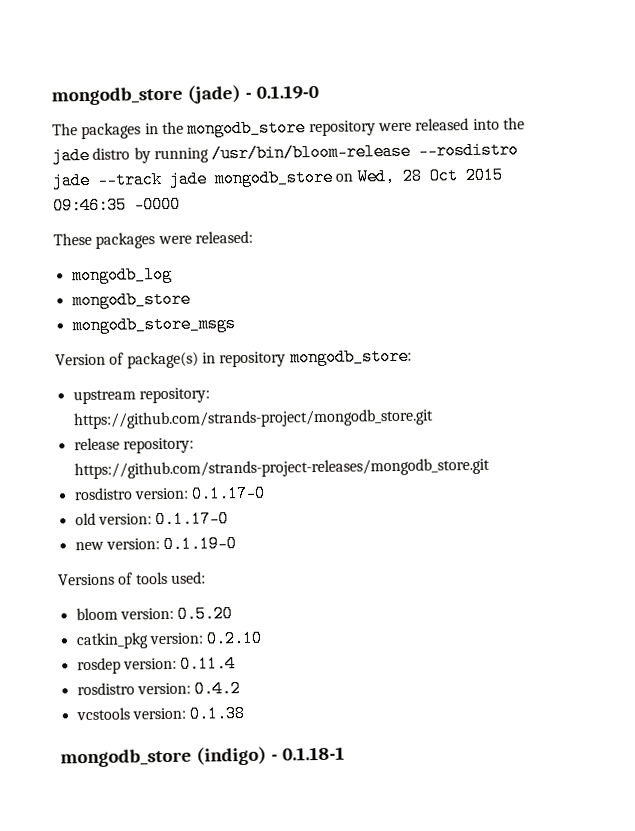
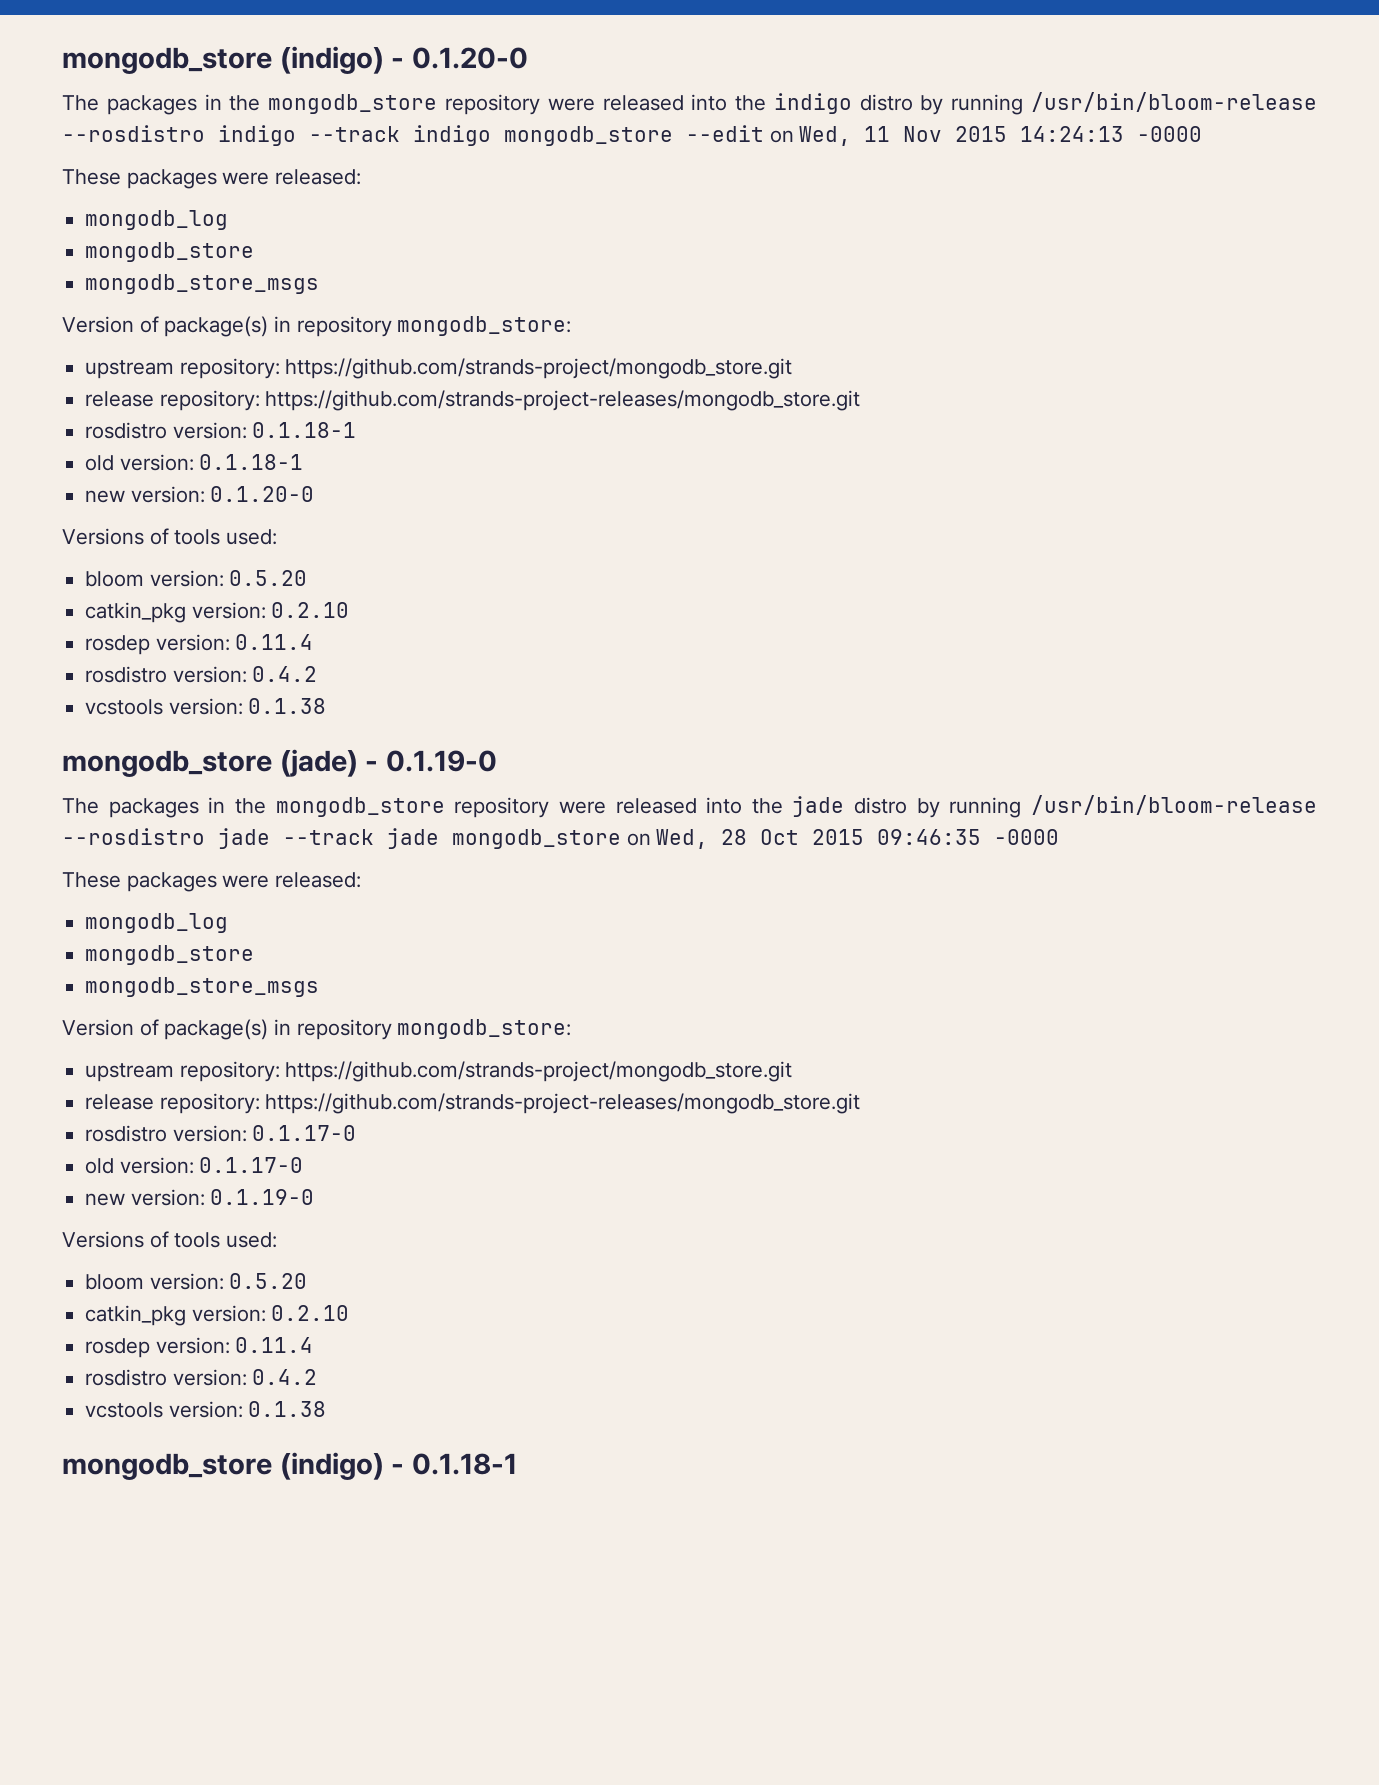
[51,86,183,106] mongodb_store -> [62,46,529,74] [62,92,1317,115] [62,125,1203,146] [62,169,362,189] [85,210,229,230] [85,242,255,262] [85,274,320,294] [62,316,572,337] [85,358,793,379] [85,390,861,411] [85,422,357,439] [85,454,304,471] [85,486,315,503] [62,528,278,545] [85,570,308,587] [85,602,350,623] [85,634,314,655] [85,666,318,683] [85,698,327,715] [62,750,272,777] mongodb_store (indigo) - 0.1.20-0 // The packages in the mongodb_store repository were released into the indigo distro by running /usr/bin/bloom-release --rosdistro indigo --track indigo mongodb_store --edit on Wed, 11 Nov 2015 14:24:13 -0000 // These packages were released: // mongodb_log // mongodb_store // mongodb_store_msgs // Version of package(s) in repository mongodb_store: // upstream repository: https://github.com/strands-project/mongodb_store.git // release repository: https://github.com/strands-project-releases/mongodb_store.git // rosdistro version: 0.1.18-1 // old version: 0.1.18-1 // new version: 0.1.20-0 // Versions of tools used: // bloom version: 0.5.20 // catkin_pkg version: 0.2.10 // rosdep version: 0.11.4 // rosdistro version: 0.4.2 // vcstools version: 0.1.38 // mongodb_store

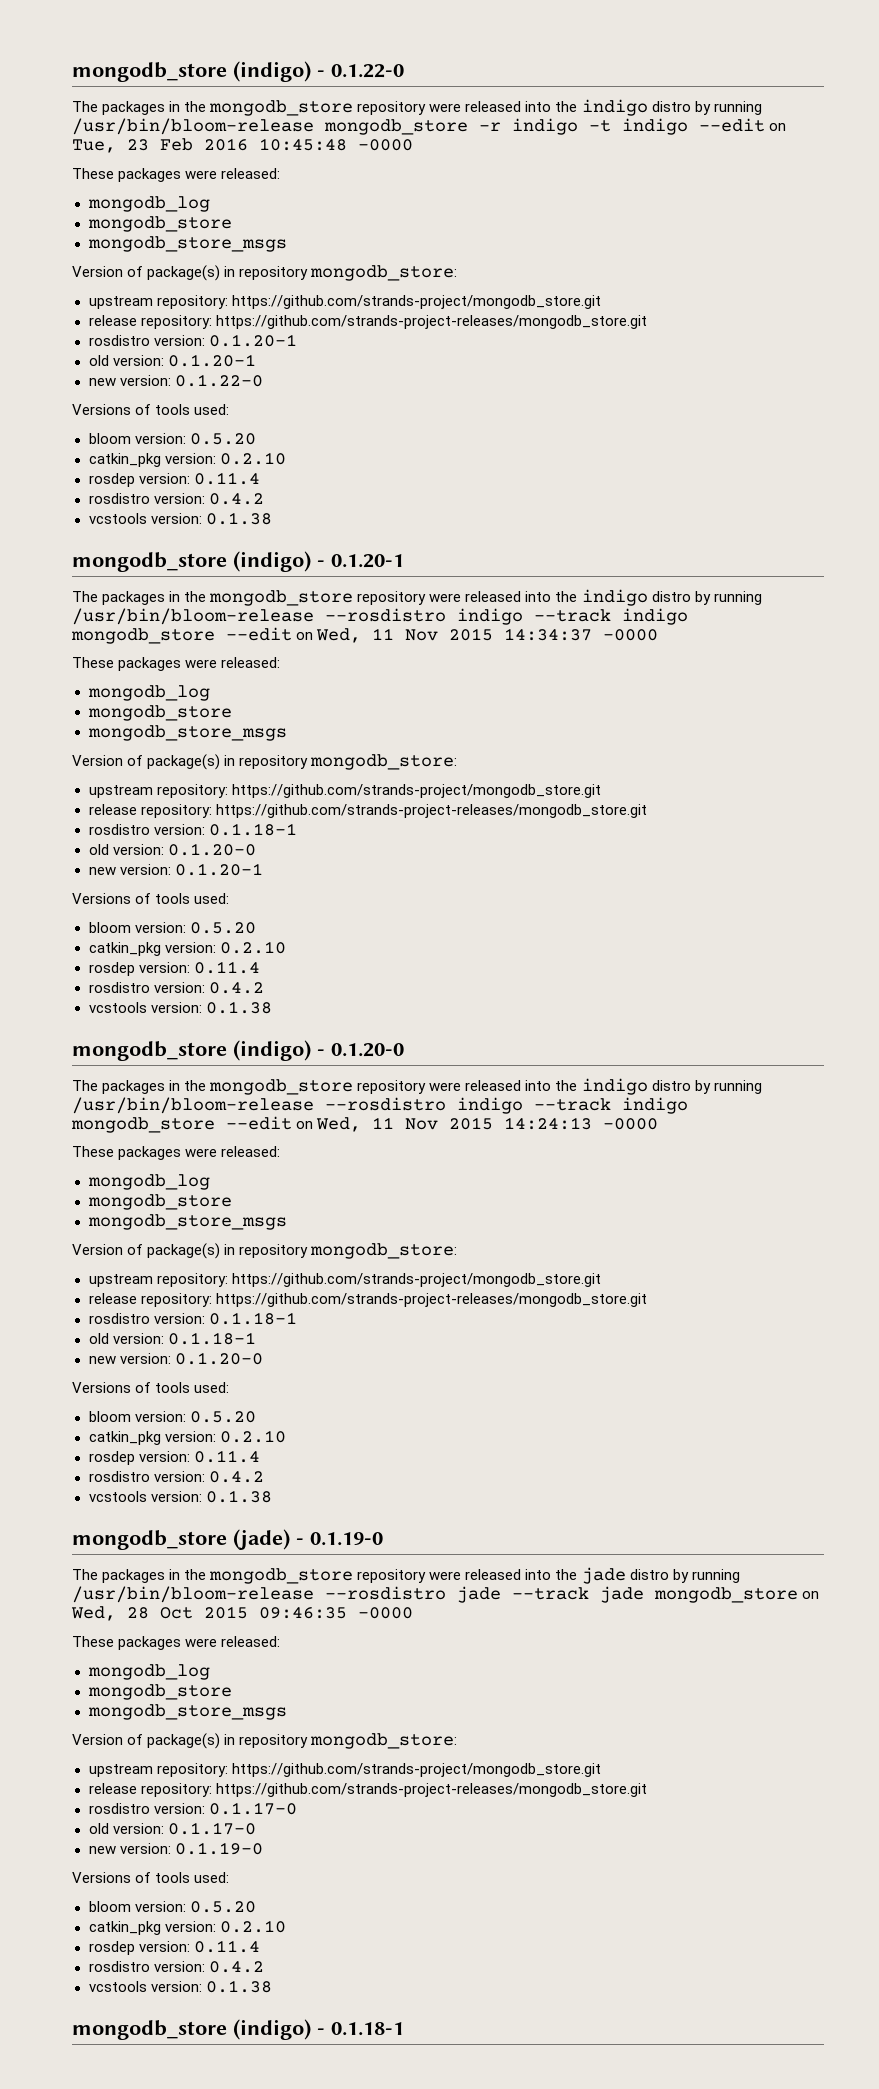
[62,46,405,74] mongodb_store (indigo) - -> [72,61,404,82] [72,99,762,116] [72,118,787,135] [72,138,413,153] [72,168,281,182] [87,196,210,212] [87,216,232,232] [87,236,287,252] [72,265,458,281] [88,295,601,309] [88,315,647,329] [88,334,297,347] [88,354,256,367] [88,374,263,387] [72,404,230,415] [88,433,256,445] [88,452,286,467] [88,472,260,487] [88,493,264,505] [88,512,272,525] [72,551,404,572] [72,589,762,606] [72,608,688,625] [71,627,659,644] [72,657,281,671] [87,685,210,701] [87,705,232,721] [87,725,287,741] [72,754,458,770] [88,784,601,798] [88,804,647,818] [88,823,297,836] [88,843,256,856] [88,863,263,876] [72,893,230,904] [88,922,256,934] [88,941,286,956] [88,961,260,976] [88,982,264,994] [88,1001,272,1014] [72,1040,325,1061] mongodb_store (indigo) - 0.1.22-0 // The packages in the mongodb_store repository were released into the indigo distro by running /usr/bin/bloom-release mongodb_store -r indigo -t indigo --edit on Tue, 23 Feb 2016 10:45:48 -0000 // These packages were released: // mongodb_log // mongodb_store // mongodb_store_msgs // Version of package(s) in repository mongodb_store: // upstream repository: https://github.com/strands-project/mongodb_store.git // release repository: https://github.com/strands-project-releases/mongodb_store.git // rosdistro version: 0.1.20-1 // old version: 0.1.20-1 // new version: 0.1.22-0 // Versions of tools used: // bloom version: 0.5.20 // catkin_pkg version: 0.2.10 // rosdep version: 0.11.4 // rosdistro version: 0.4.2 // vcstools version: 0.1.38 // mongodb_store (indigo) - 0.1.20-1 // The packages in the mongodb_store repository were released into the indigo distro by running /usr/bin/bloom-release --rosdistro indigo --track indigo mongodb_store --edit on Wed, 11 Nov 2015 14:34:37 -0000 // These packages were released: // mongodb_log // mongodb_store // mongodb_store_msgs // Version of package(s) in repository mongodb_store: // upstream repository: https://github.com/strands-project/mongodb_store.git // release repository: https://github.com/strands-project-releases/mongodb_store.git // rosdistro version: 0.1.18-1 // old version: 0.1.20-0 // new version: 0.1.20-1 // Versions of tools used: // bloom version: 0.5.20 // catkin_pkg version: 0.2.10 // rosdep version: 0.11.4 // rosdistro version: 0.4.2 // vcstools version: 0.1.38 // mongodb_store (indigo) -

